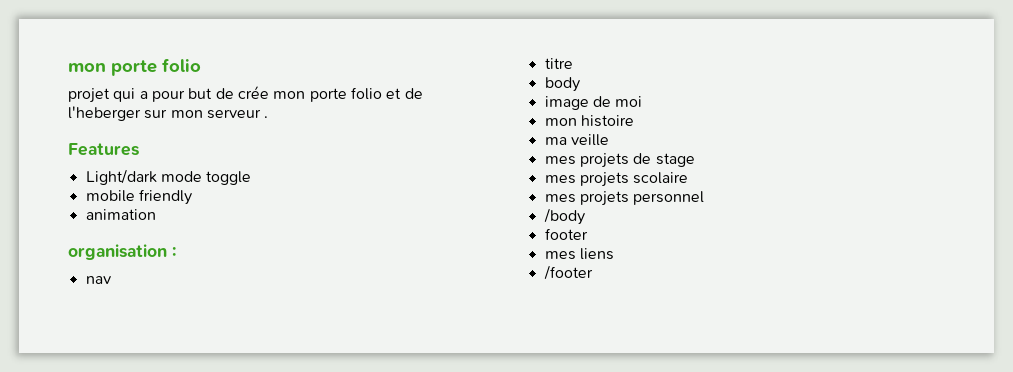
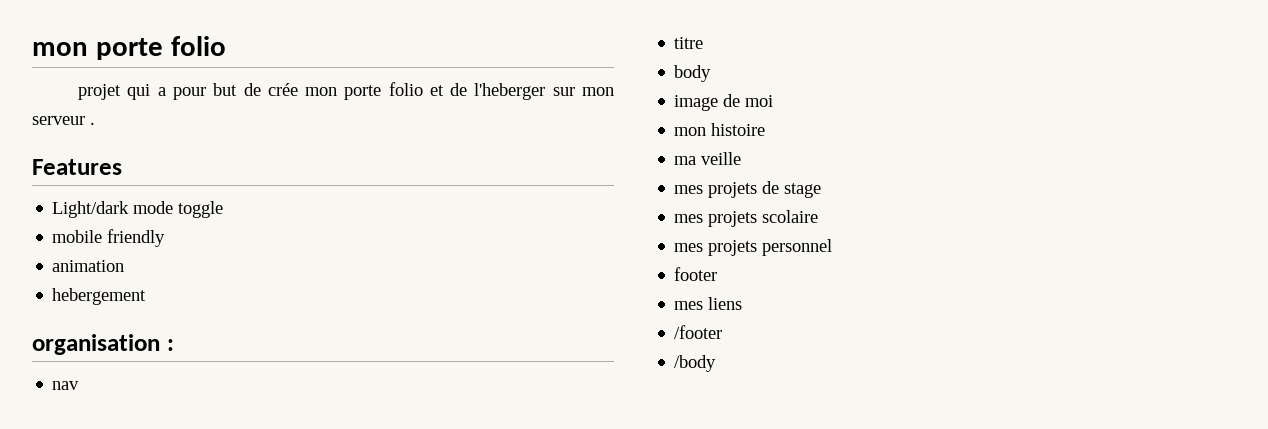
(156, 214) none -> [52,288,147,305] // hebergement
[543,208,585,225] // /body -> (833, 247) none
(593, 272) none -> [674,355,717,372] // /body

